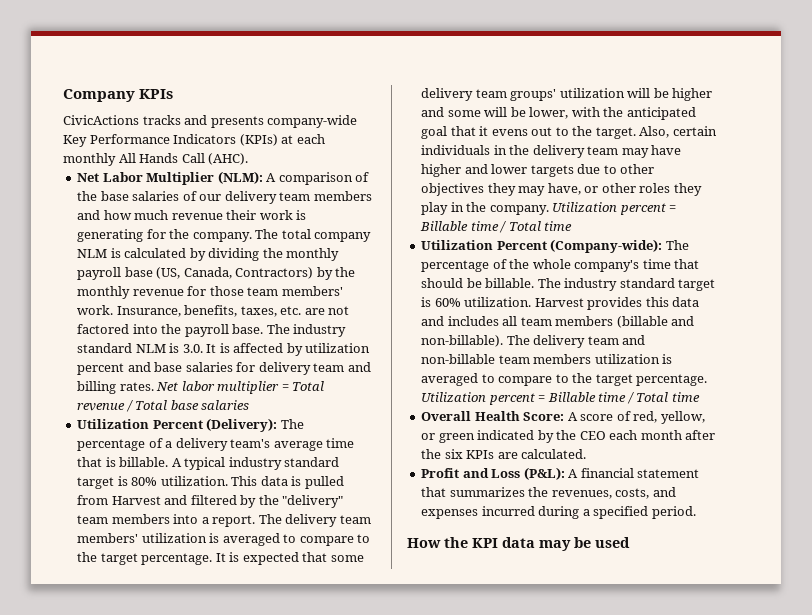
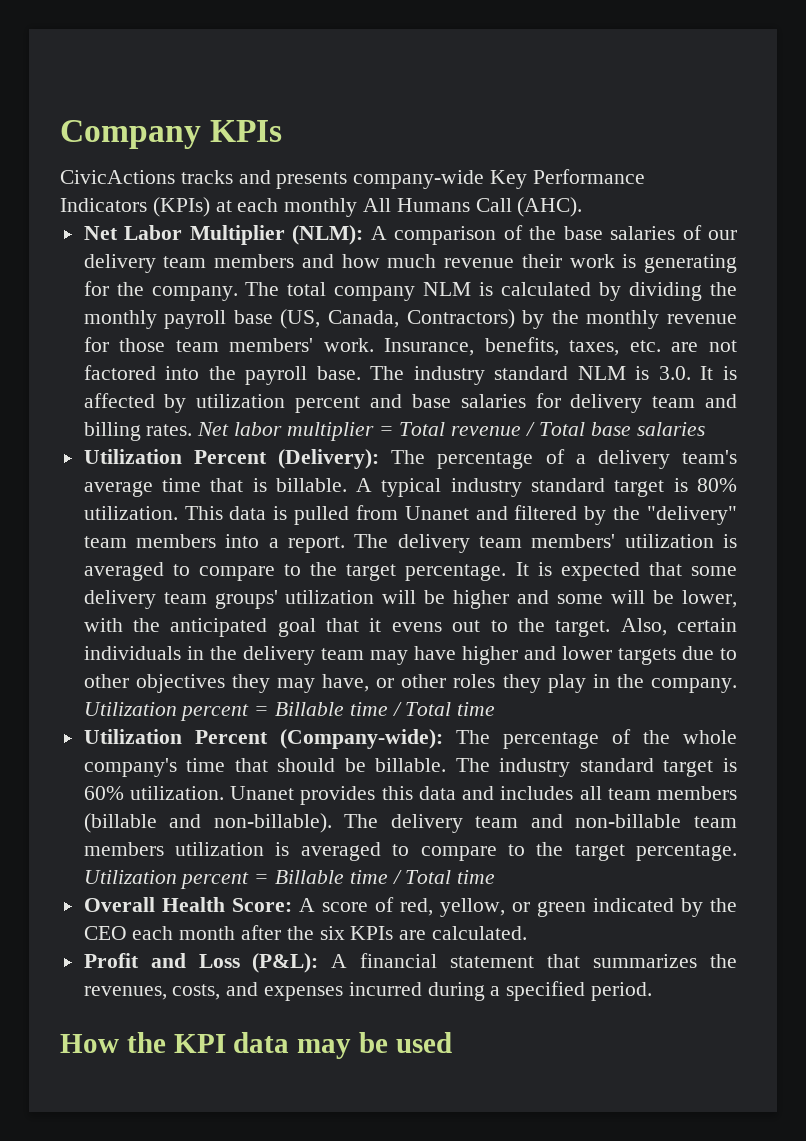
[139,153,179,163] Hands -> [396,198,470,212] Humans
[111,496,161,505] Harvest -> [404,506,469,520] Unanet
[534,298,584,307] Harvest -> [230,786,295,800] Unanet

